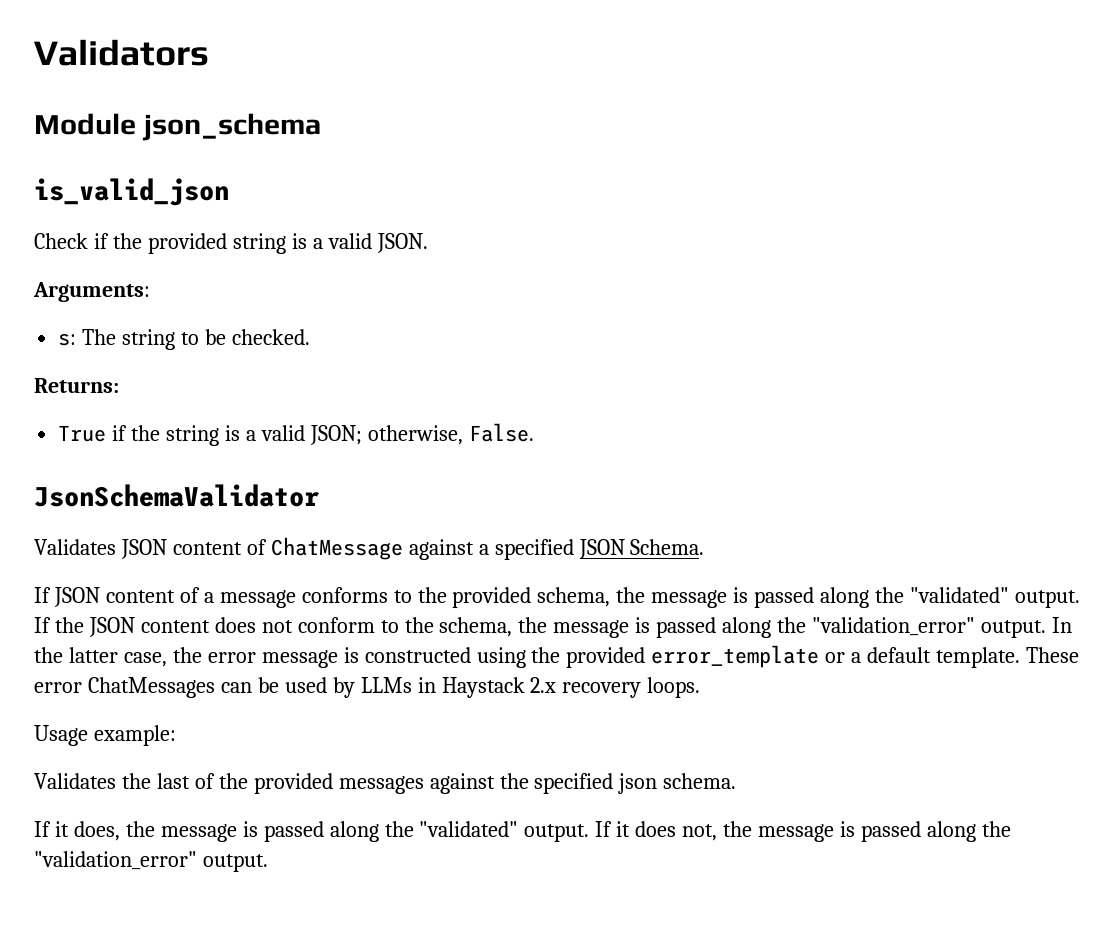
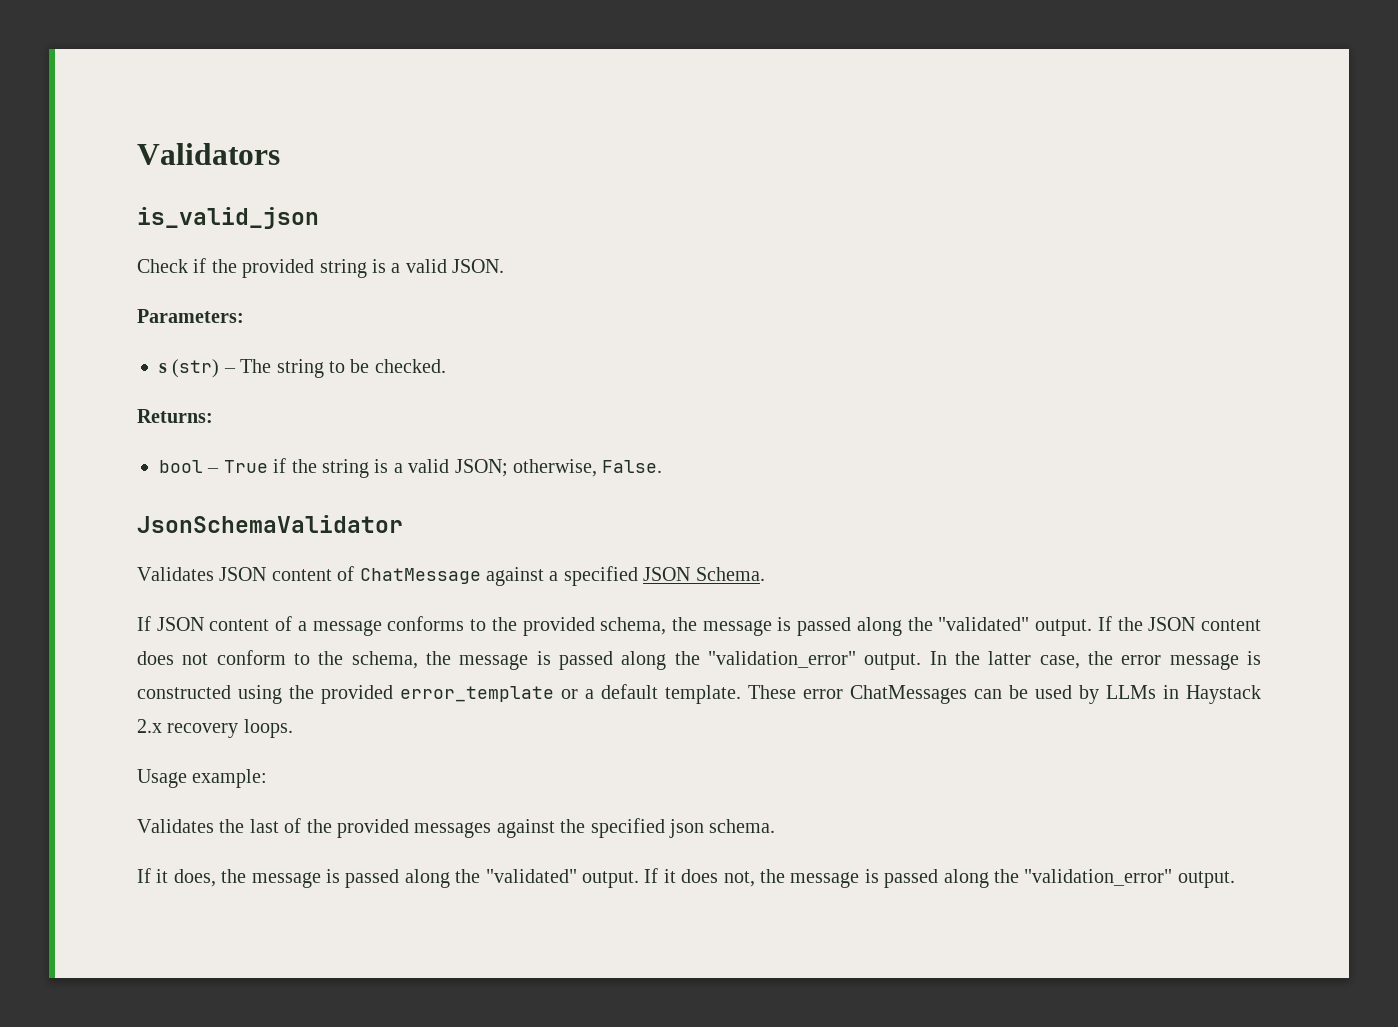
[34,113,321,141] // Module json_schema -> (280, 154) none
[33,282,150,302] [58,333,77,346] Arguments: // s: -> [137,309,244,323] [159,359,236,378] Parameters: // s (str) –
(119, 385) none -> [159,460,220,473] bool –

